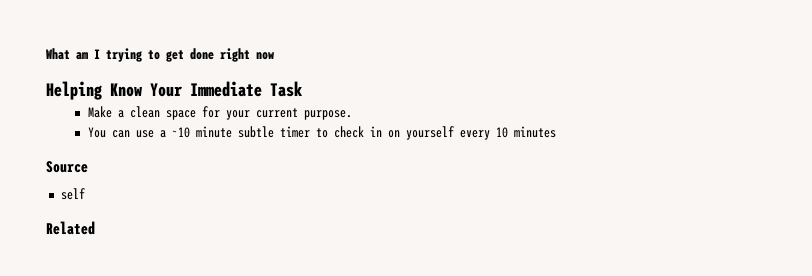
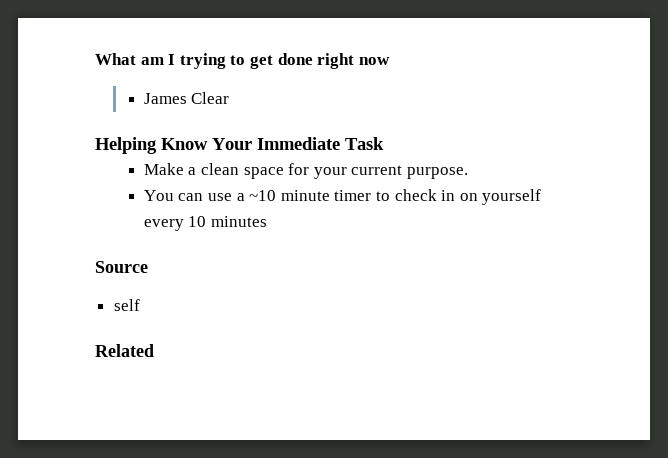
(274, 56) none -> [143,92,230,104] // James Clear
[237,126,274,138] subtle -> (330, 195) none

